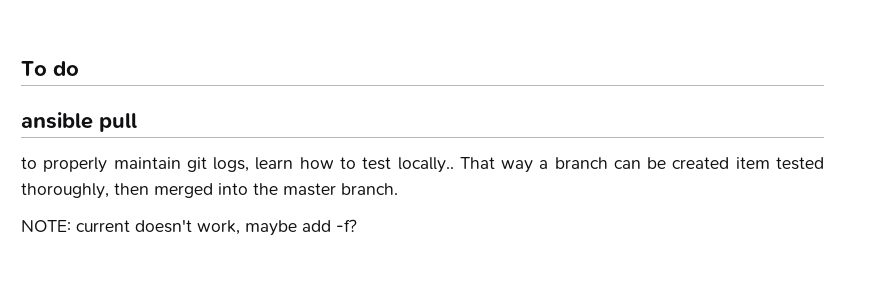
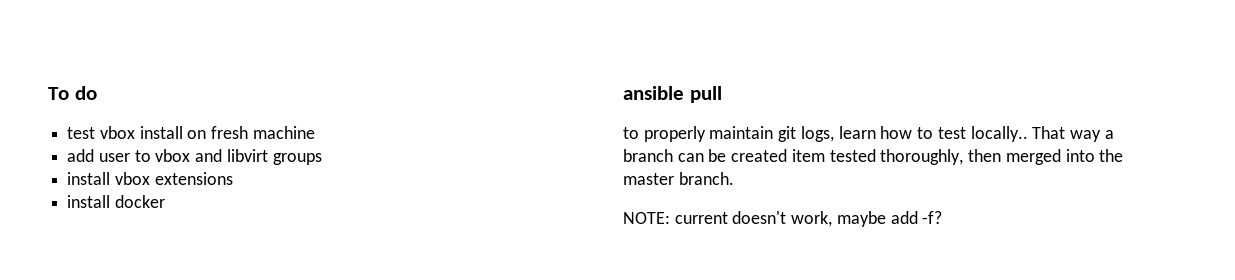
(79, 68) none -> [67,126,315,139] [67,149,322,165] [67,172,233,185] [67,195,165,208] // test vbox install on fresh machine // add user to vbox and libvirt groups // install vbox extensions // install docker

